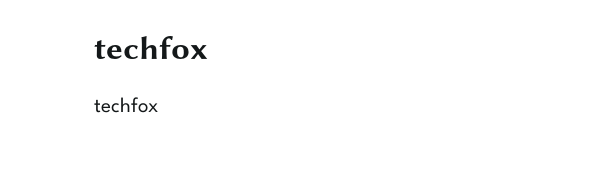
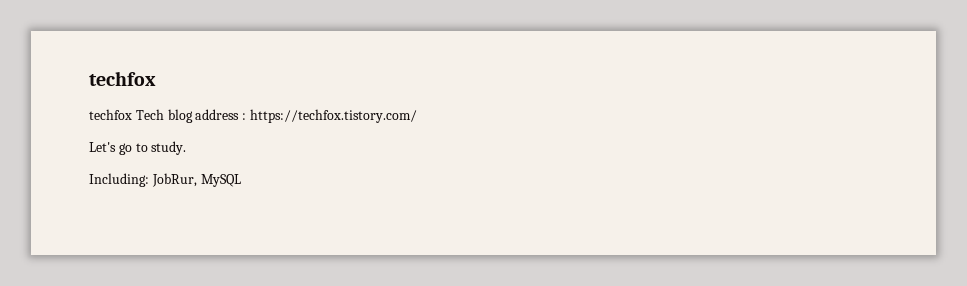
(158, 105) none -> [135,109,417,123] [89,141,187,155] [89,173,241,187] Tech blog address : https://techfox.tistory.com/ // Let's go to study. // Including: JobRur, MySQL

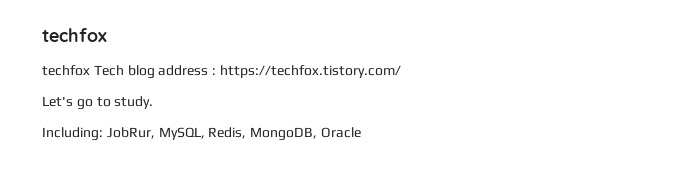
[200,174,241,187] MySQL -> [158,127,361,141] MySQL, Redis, MongoDB, Oracle

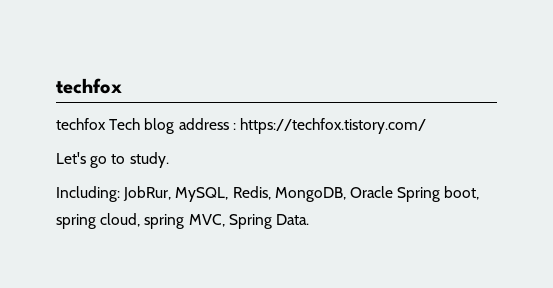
(361, 132) none -> [397,186,480,202] [56,213,309,229] Spring boot, spring cloud, spring MVC, Spring Data.

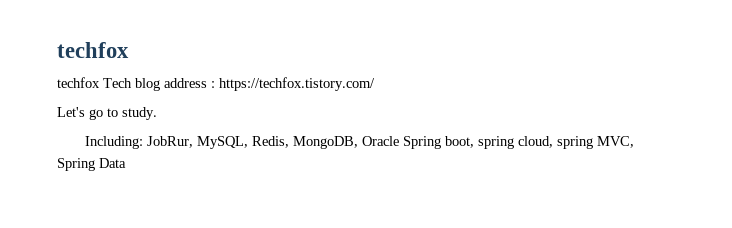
[275,214,309,225] Data. -> [99,158,126,168] Data

